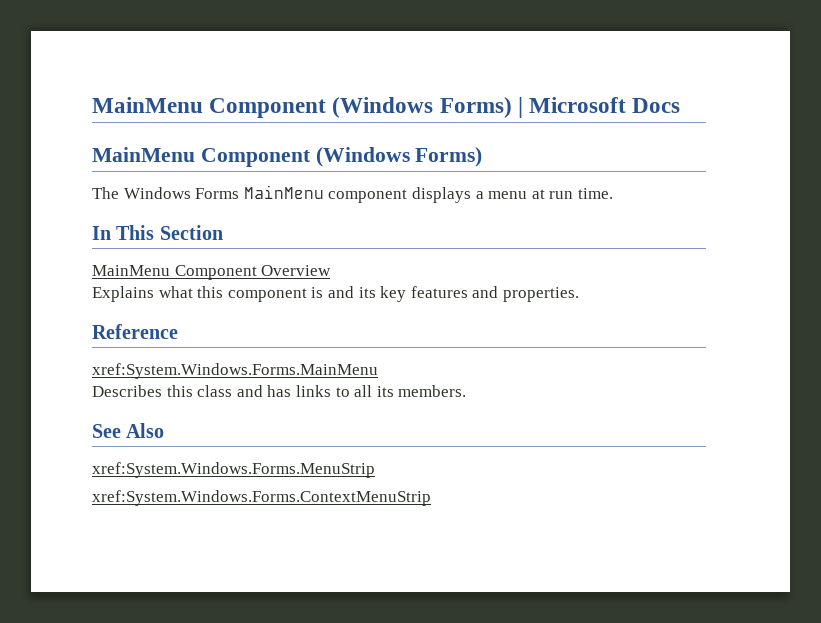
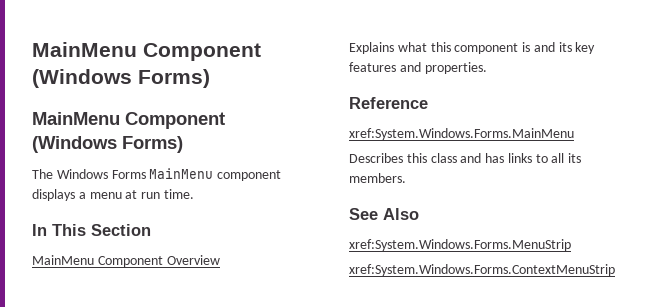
[92,97,681,118] MainMenu Component (Windows Forms) | Microsoft Docs -> [32,42,261,61] [32,69,210,88] MainMenu Component (Windows Forms)

